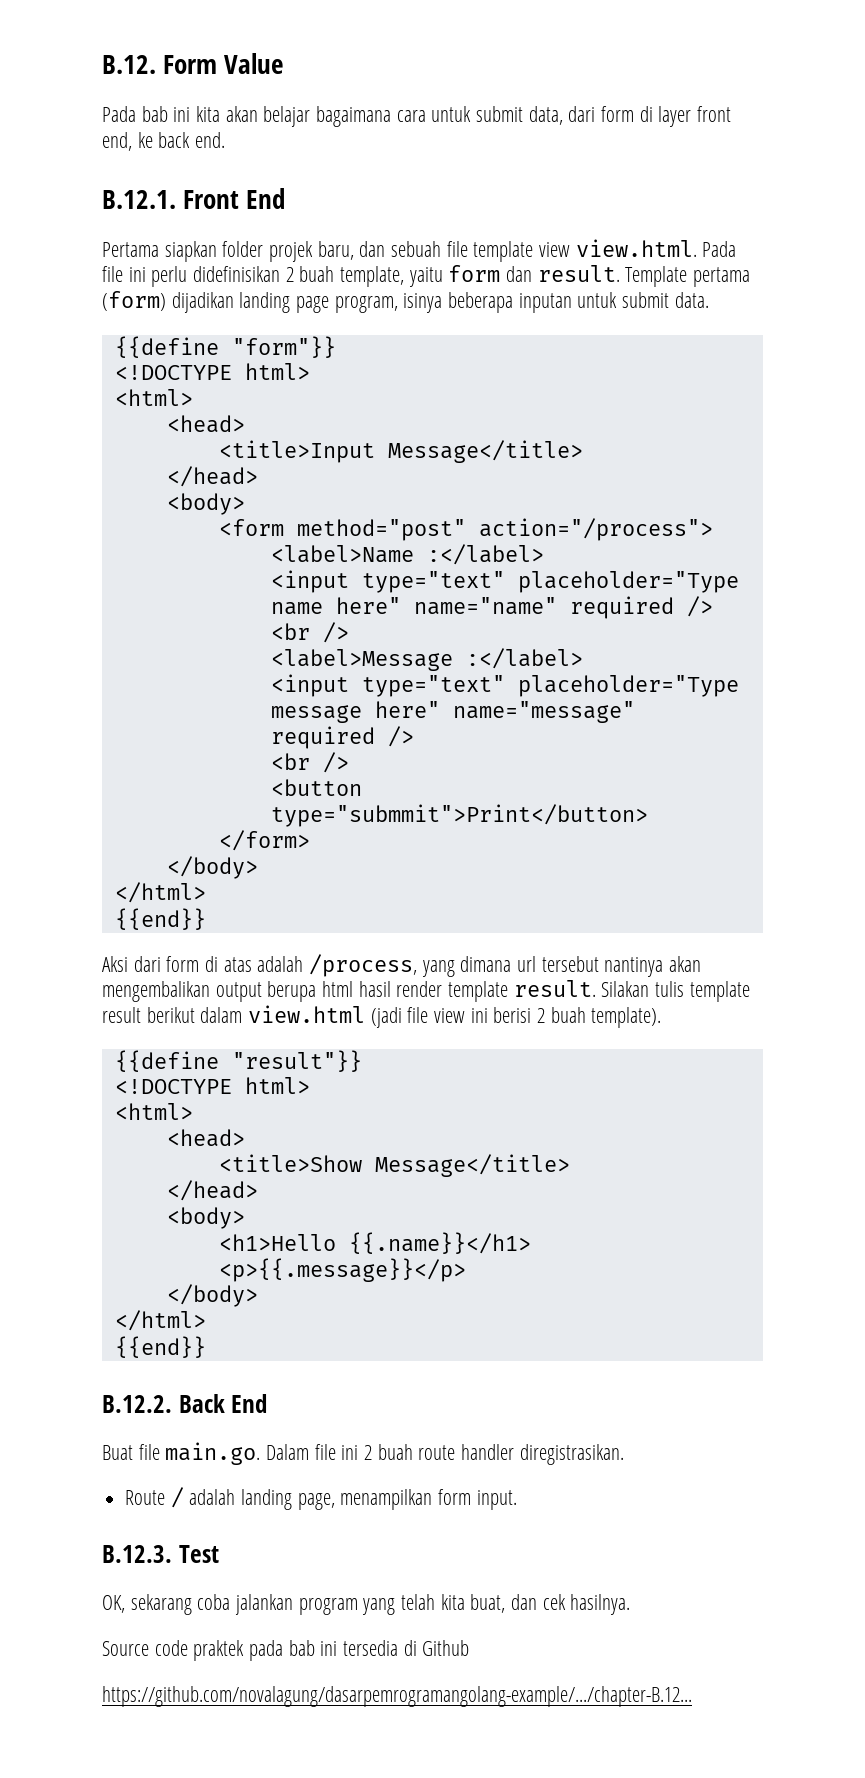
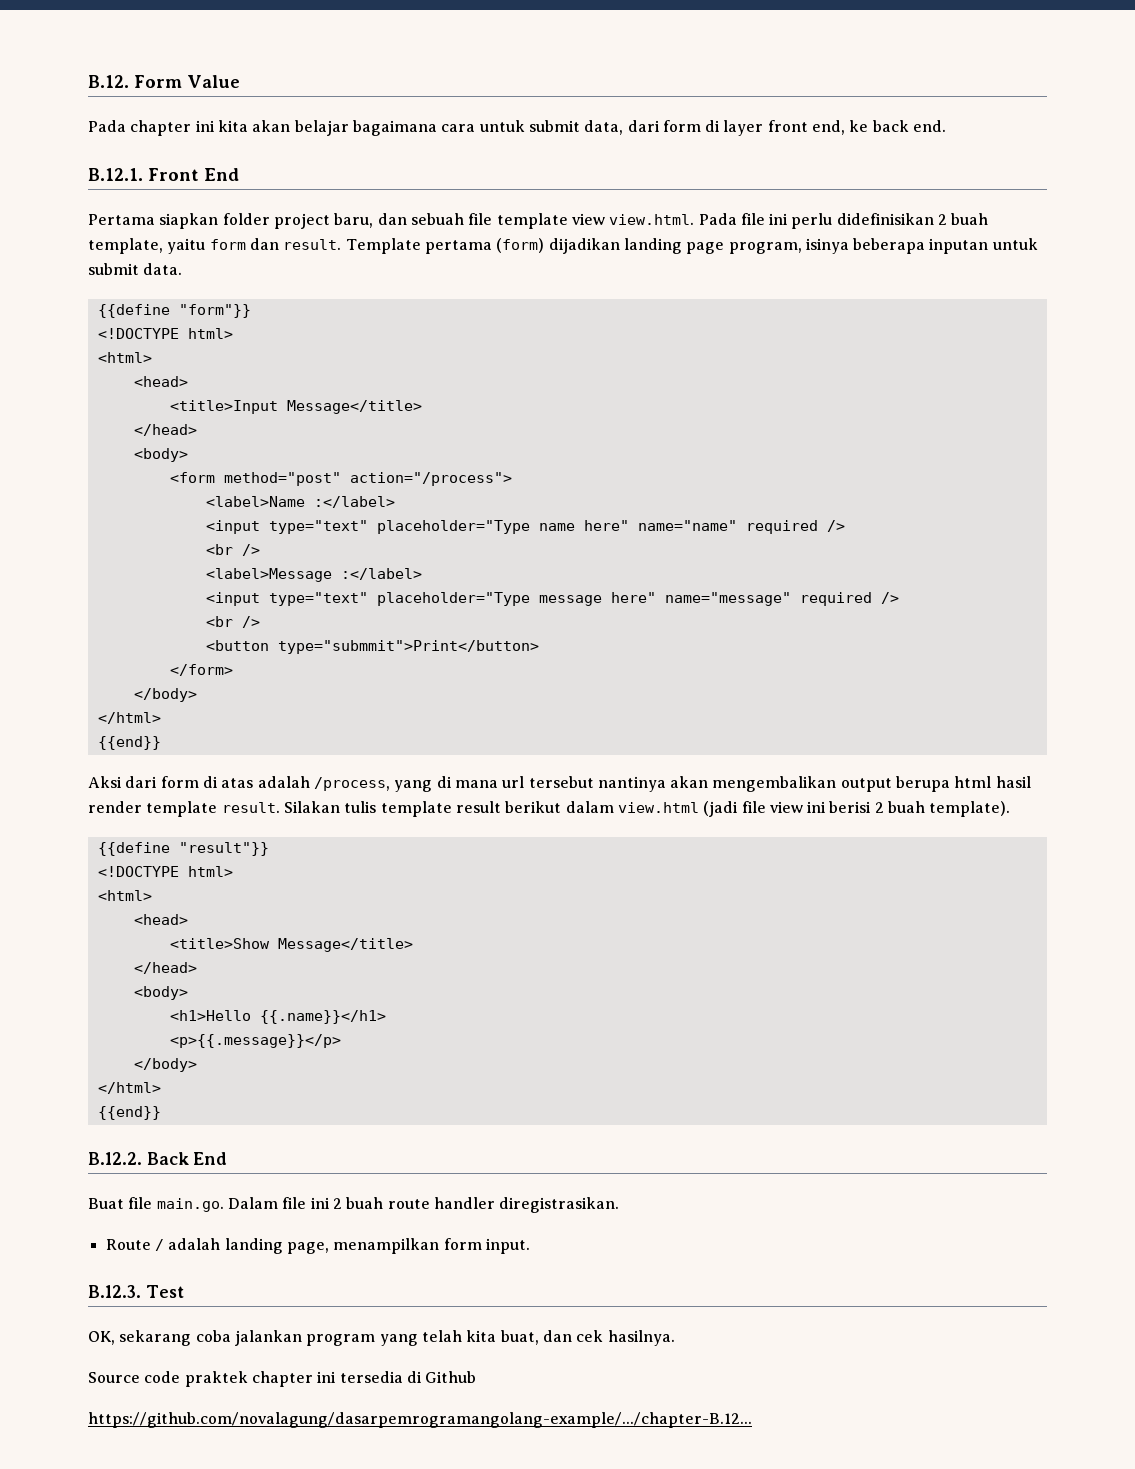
[141,106,168,122] bab -> [130,120,192,136] chapter
[269,241,314,262] projek -> [273,213,330,229] project
[460,956,512,972] dimana -> [436,776,498,788] di mana
[249,1640,315,1661] pada bab -> [251,1371,313,1387] chapter

